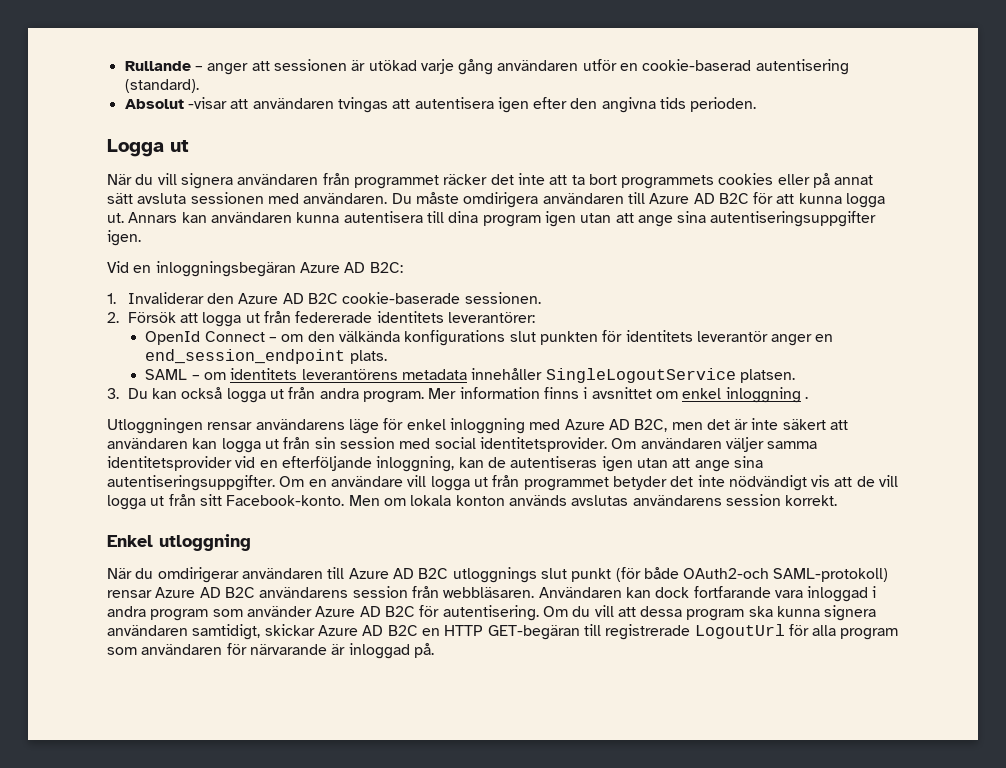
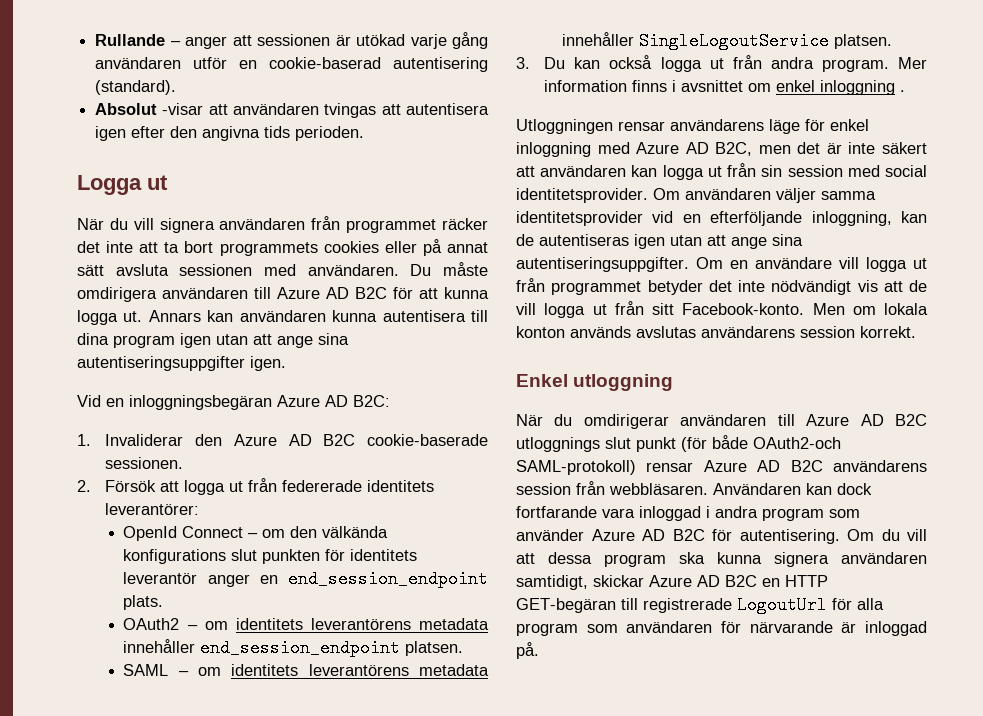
(387, 357) none -> [123,618,489,630] [123,639,464,657] // OAuth2 – om identitets leverantörens metadata innehåller end_session_endpoint platsen.

